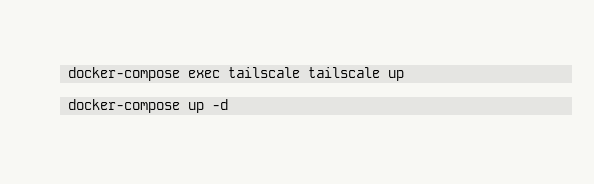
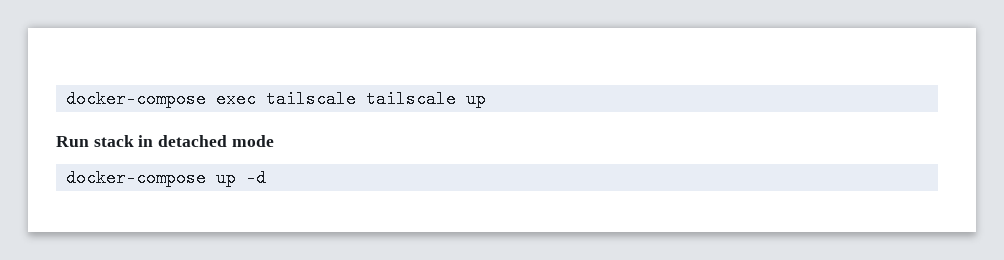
(405, 75) none -> [56,135,274,147] // Run stack in detached mode

